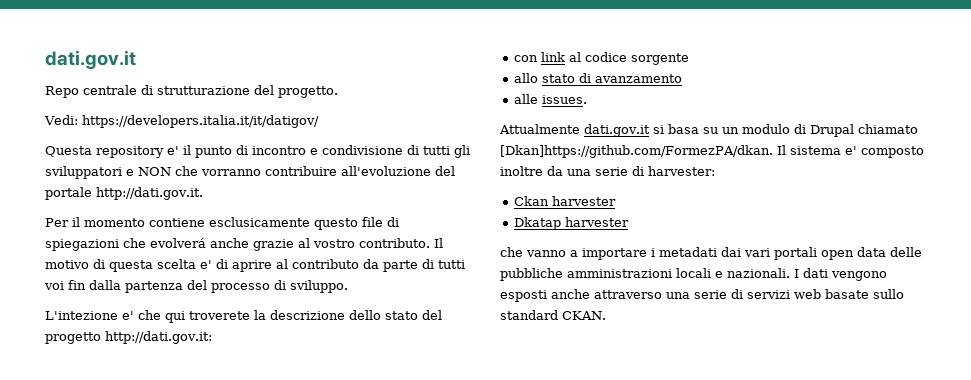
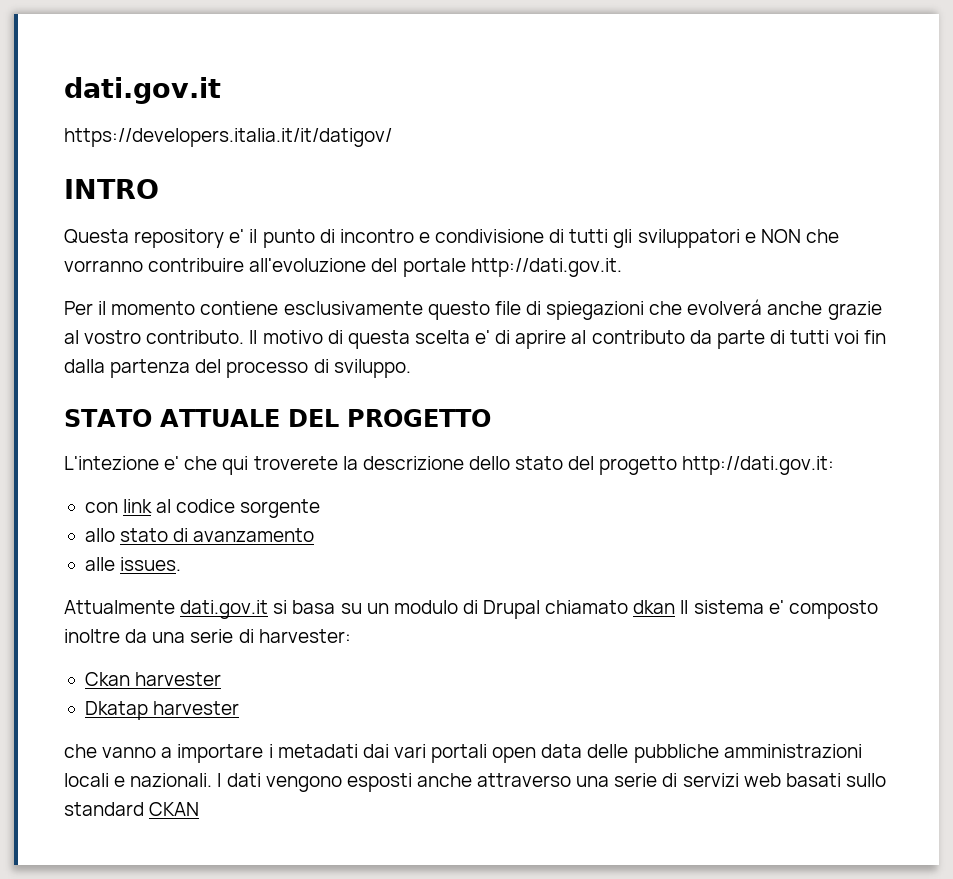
[45,85,338,98] [44,115,319,128] Repo centrale di strutturazione del progetto. // Vedi: https://developers.italia.it/it/datigov/ -> [64,128,392,147] [64,179,159,199] https://developers.italia.it/it/datigov/ // INTRO
[209,217,310,227] esclusicamente -> [283,301,423,315] esclusivamente
(348, 286) none -> [64,409,491,427] // STATO ATTUALE DEL PROGETTO
[500,145,773,158] [Dkan]https://github.com/FormezPA/dkan. -> [633,600,676,614] dkan
[825,289,869,299] basate -> [785,773,841,787] basati
[562,311,606,320] CKAN. -> [149,802,200,816] CKAN

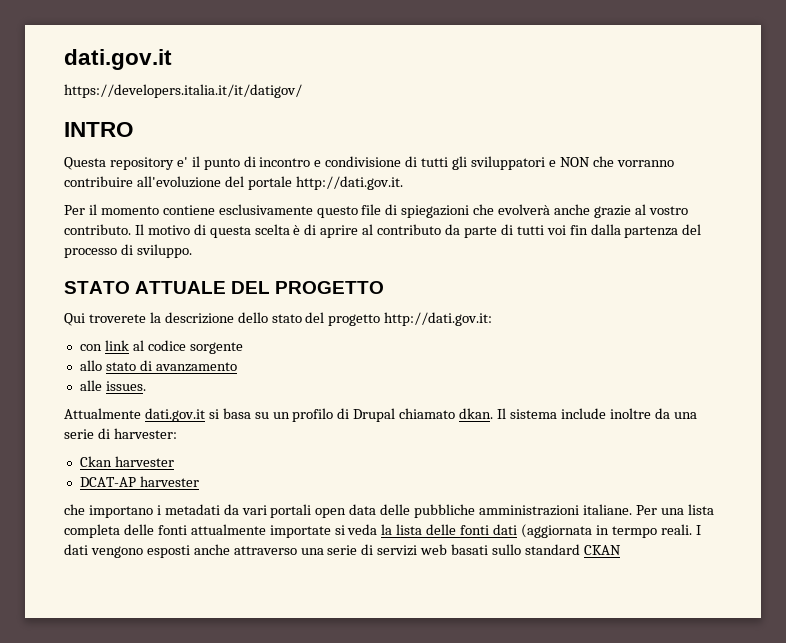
[687,299,763,315] evolverá -> [498,204,551,215] evolverà
[475,330,491,344] e' -> [293,225,301,235] è
[64,456,249,475] L'intezione e' che qui -> [64,313,85,326] Qui
[393,600,458,614] modulo -> [292,408,334,422] profilo
[633,600,676,614] dkan -> [459,408,494,419] dkan.
[768,600,878,619] e' composto -> [560,408,606,419] include
[84,701,148,720] Dkatap -> [79,477,136,487] DCAT-AP
[102,744,264,763] vanno a importare -> [88,505,153,518] importano
[362,744,389,758] dai -> [223,504,239,515] da
[64,773,213,787] locali e nazionali. -> [582,504,714,515] [64,524,692,538] italiane. Per una lista completa delle fonti attualmente importate si veda la lista delle fonti dati (aggiornata in termpo reali.

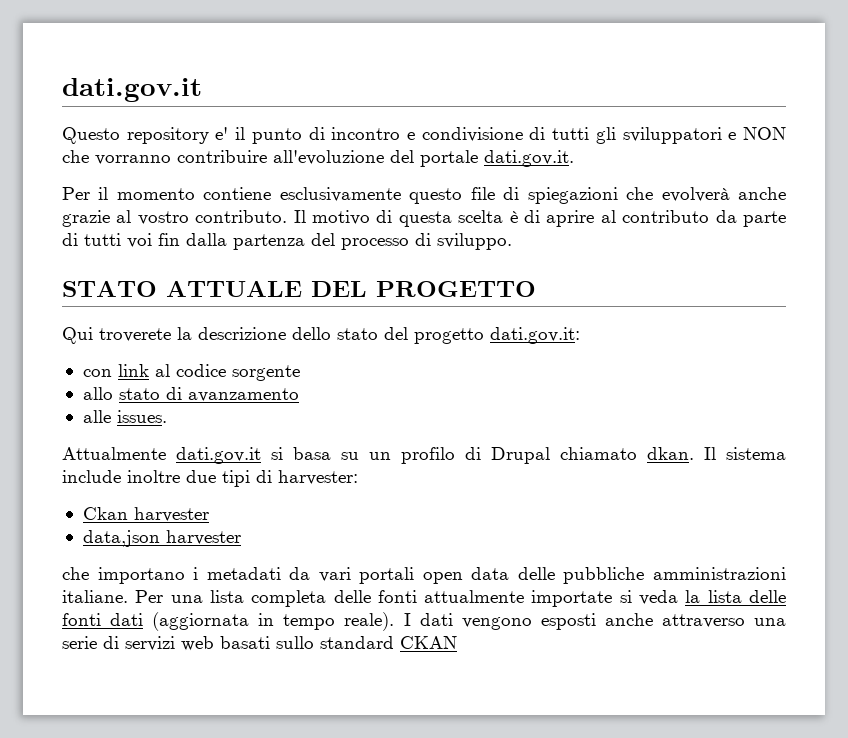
[64,84,302,98] [64,122,134,137] [64,157,106,170] https://developers.italia.it/it/datigov/ // INTRO // Questa -> [62,127,120,144] Questo
[295,176,403,190] http://dati.gov.it. -> [484,150,574,167] dati.gov.it.
[384,312,493,326] http://dati.gov.it: -> [490,327,580,344] dati.gov.it:
[654,408,697,419] [64,429,94,439] da una serie -> [186,470,250,487] due tipi
[79,477,136,487] DCAT-AP -> [82,530,160,547] data,json
[611,524,692,538] termpo reali. -> [283,612,395,631] tempo reale).

